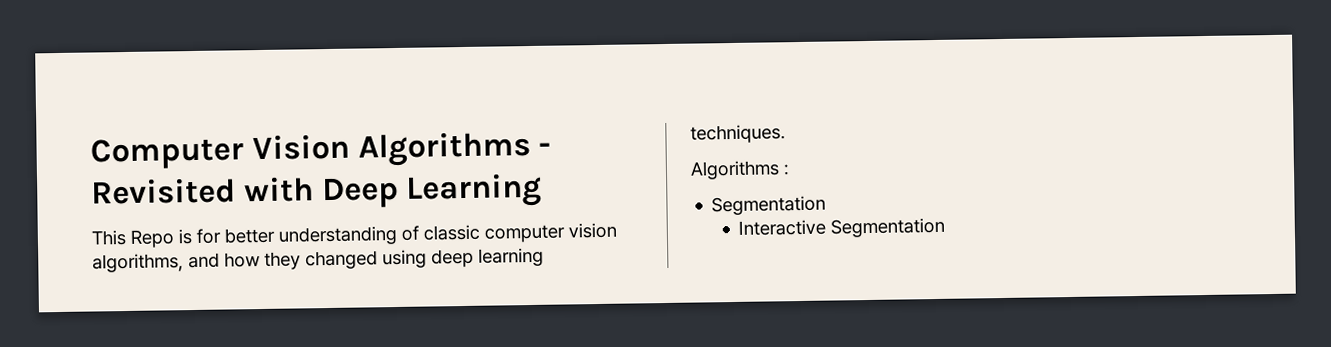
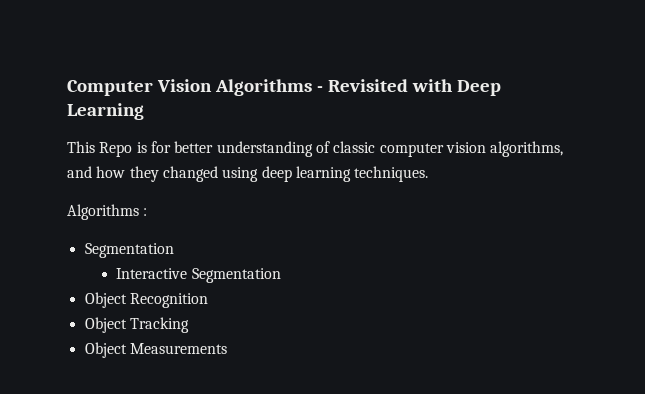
(946, 227) none -> [84,292,208,308] [84,317,189,333] [84,342,227,358] // Object Recognition // Object Tracking // Object Measurements

